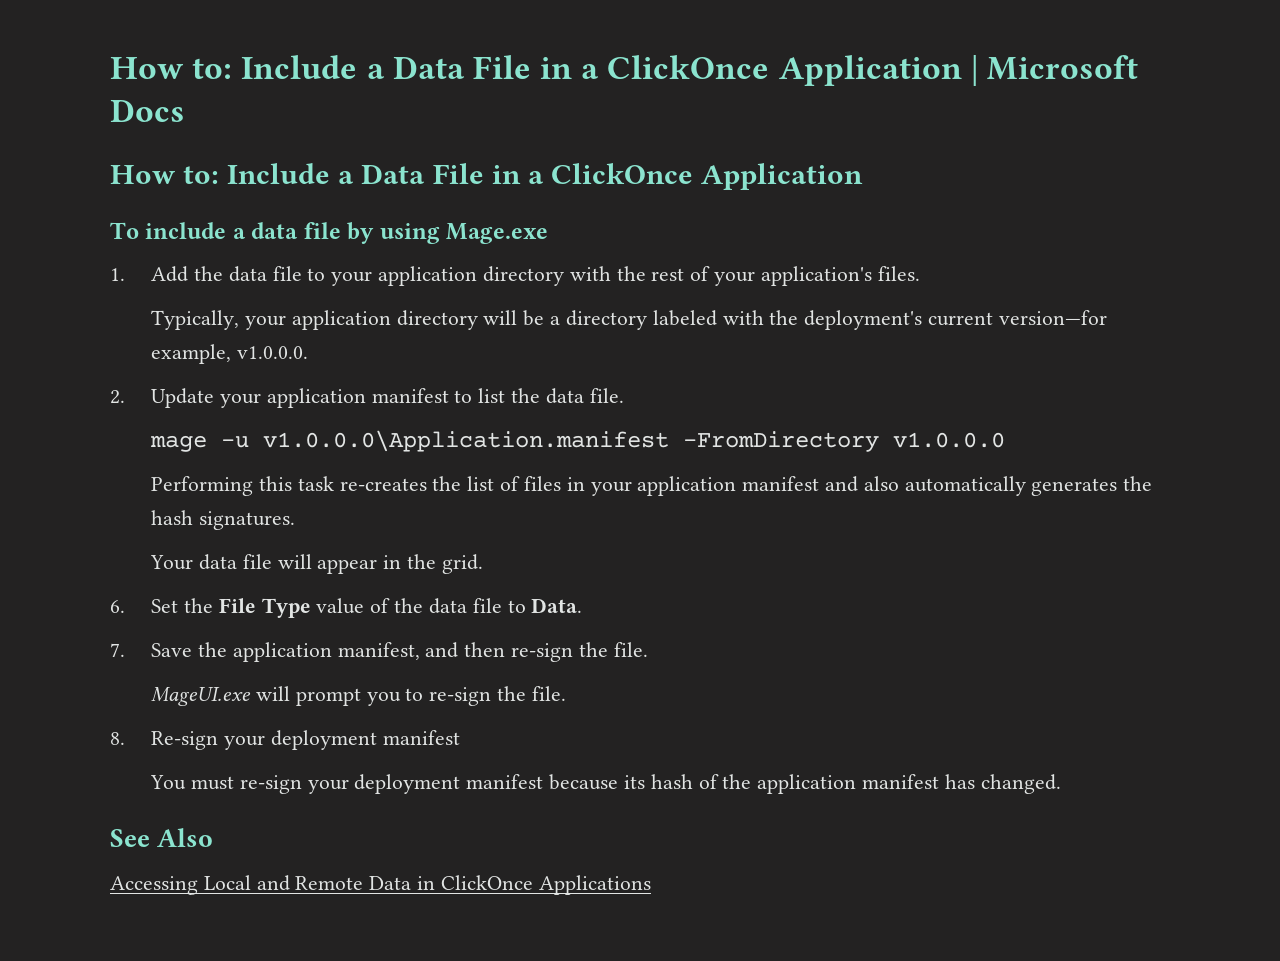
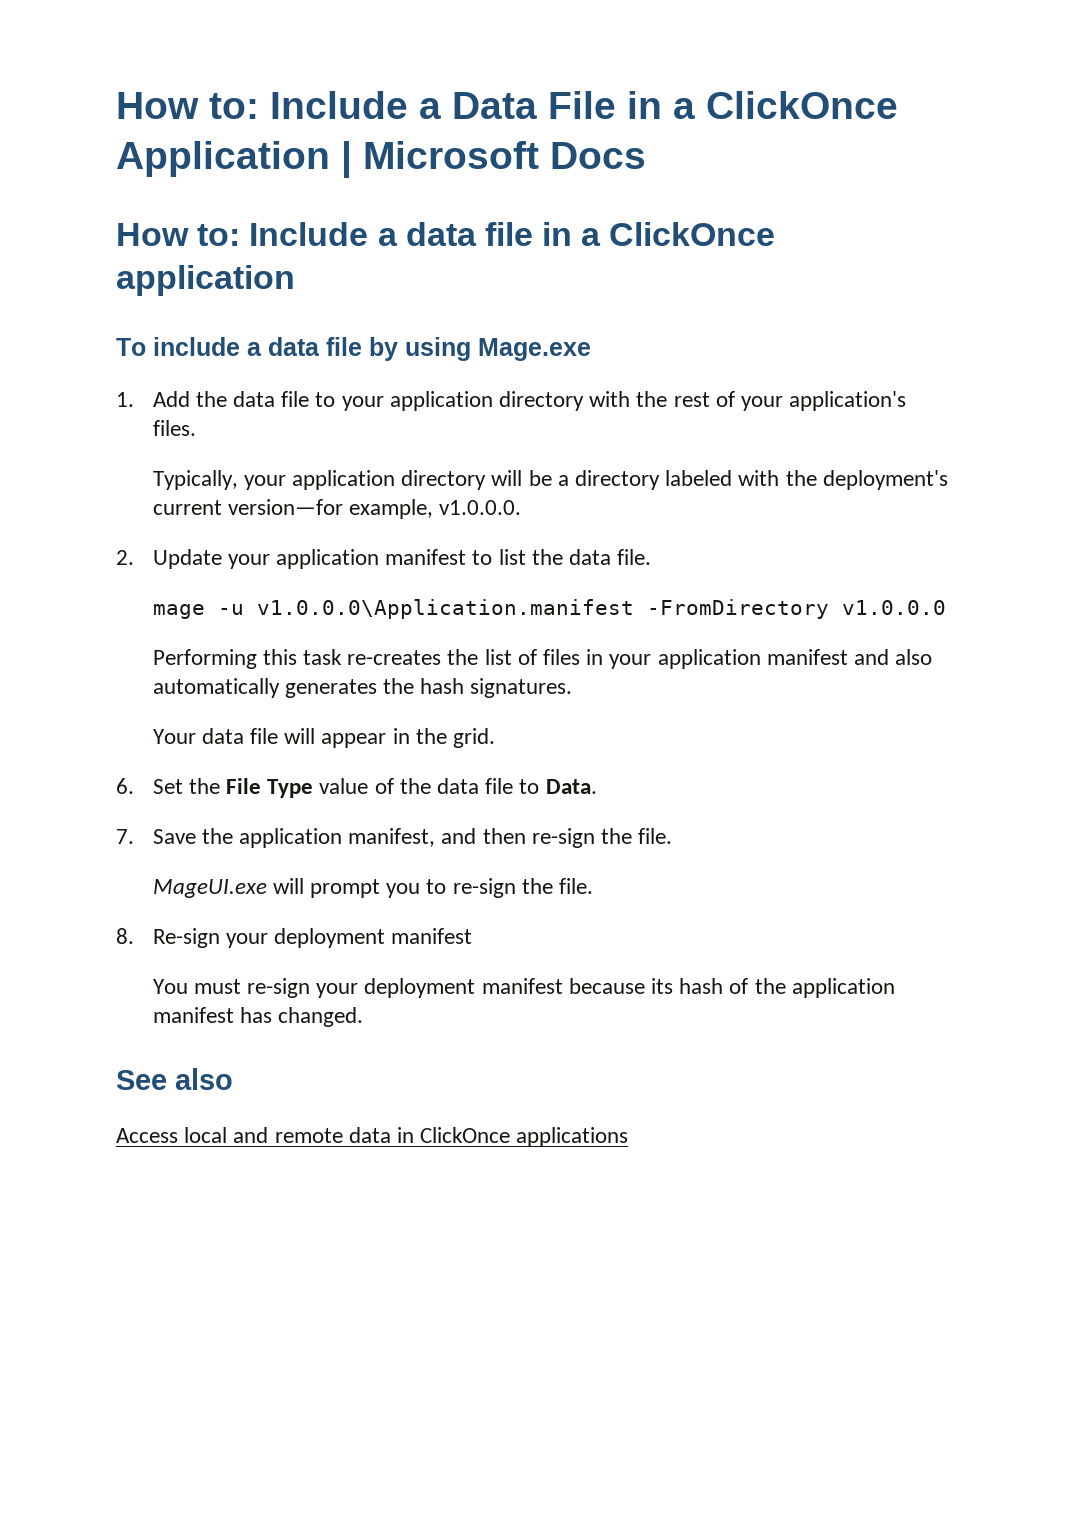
[361,163,863,190] Data File in a ClickOnce Application -> [405,222,776,246] [116,265,295,296] data file in a ClickOnce application
[157,828,214,847] [110,875,412,895] Also // Accessing Local and Remote Data -> [175,1068,233,1090] [116,1127,391,1143] also // Access local and remote data
[538,875,651,895] Applications -> [516,1127,629,1147] applications

